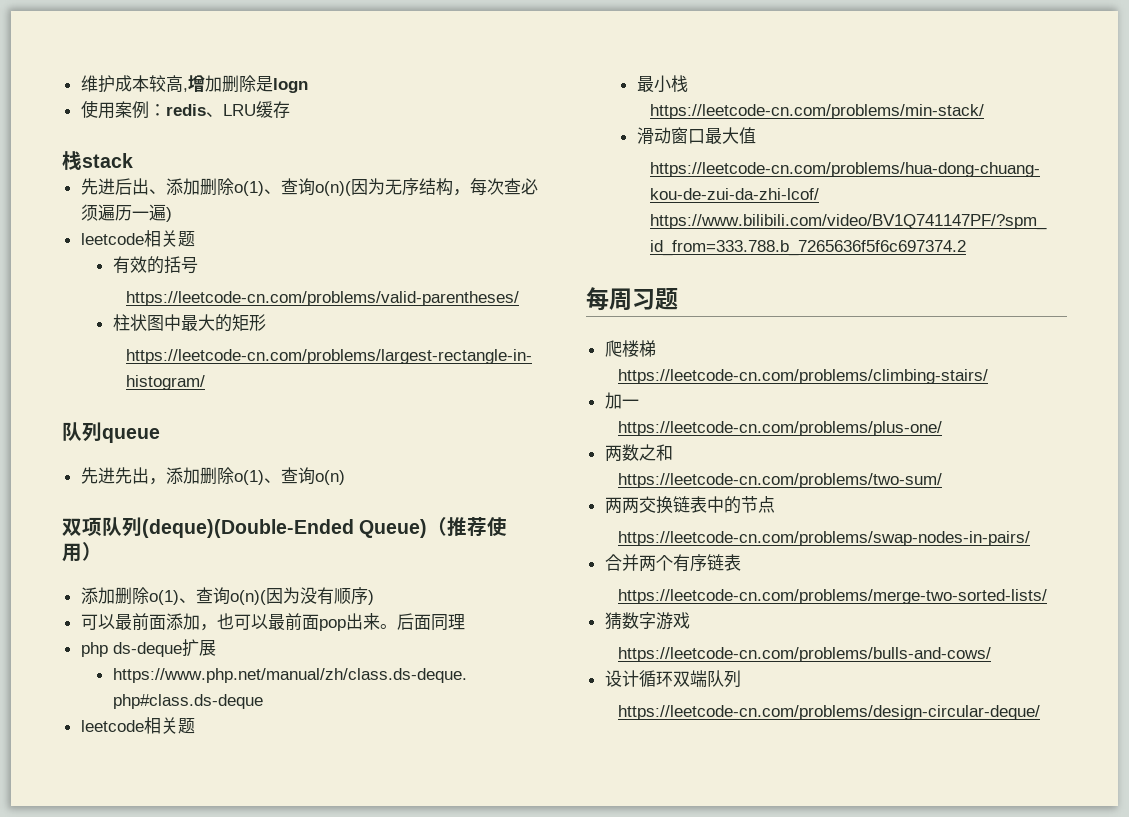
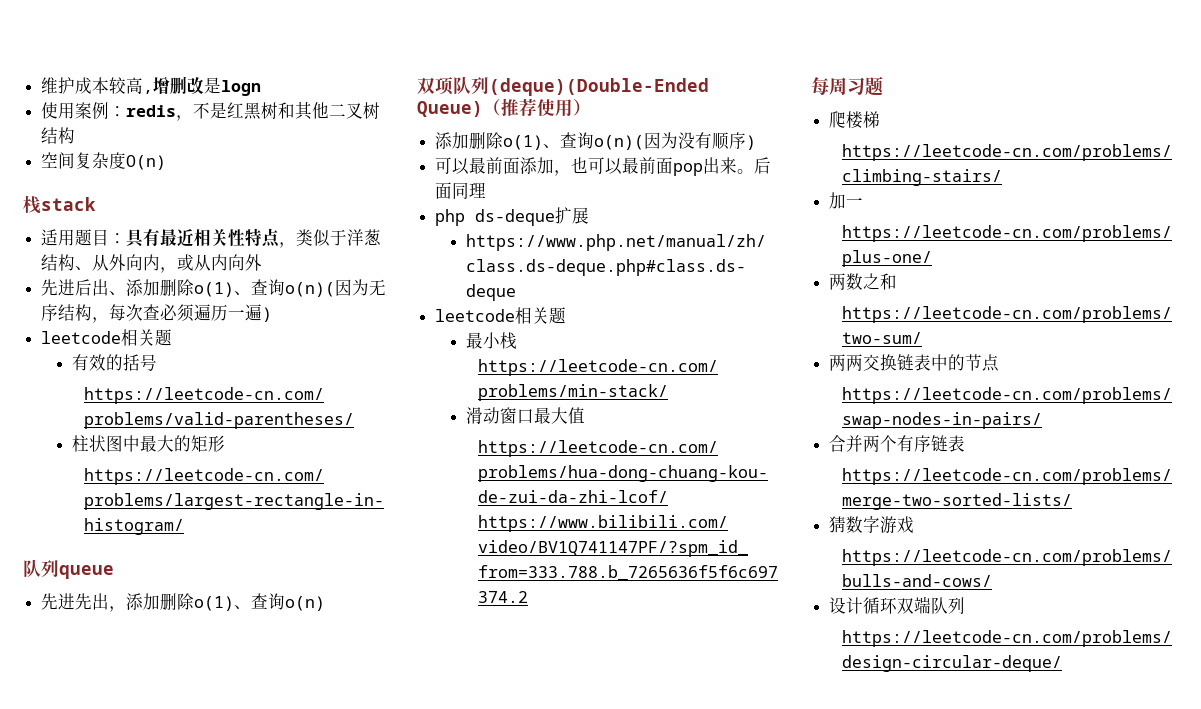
[204,75,256,93] 加删除 -> [170,76,205,95] 删改
[205,101,290,118] [62,151,133,170] 、LRU缓存 // 栈stack -> [176,102,381,121] [41,127,76,144] [41,152,167,170] [23,195,96,214] [41,228,382,248] [41,254,263,273] ，不是红黑树和其他二叉树结构 // 空间复杂度O(n) // 栈stack // 适用题目：具有最近相关性特点，类似于洋葱结构、从外向内，或从内向外

